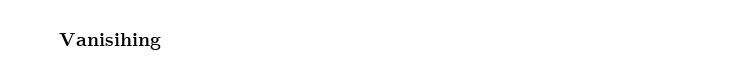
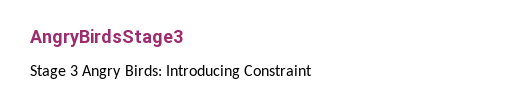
[59,33,161,50] Vanisihing -> [30,29,183,47] [30,65,312,79] AngryBirdsStage3 // Stage 3 Angry Birds: Introducing Constraint

